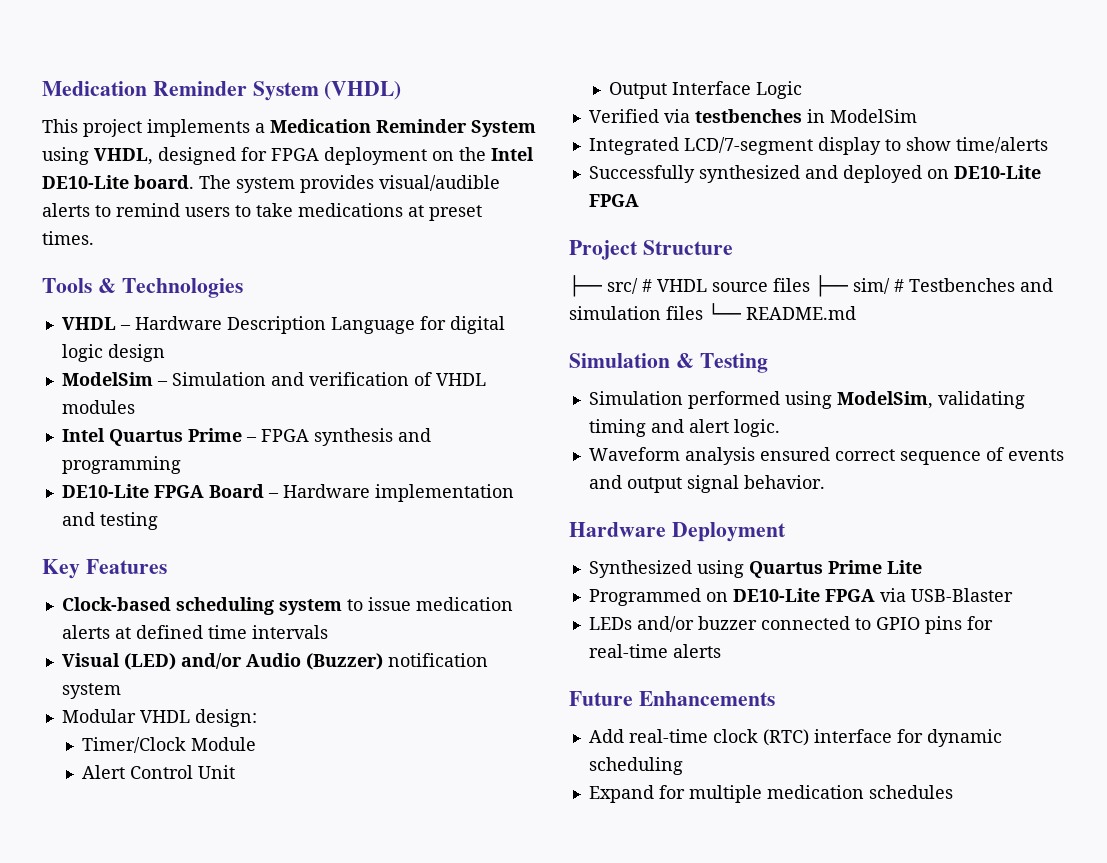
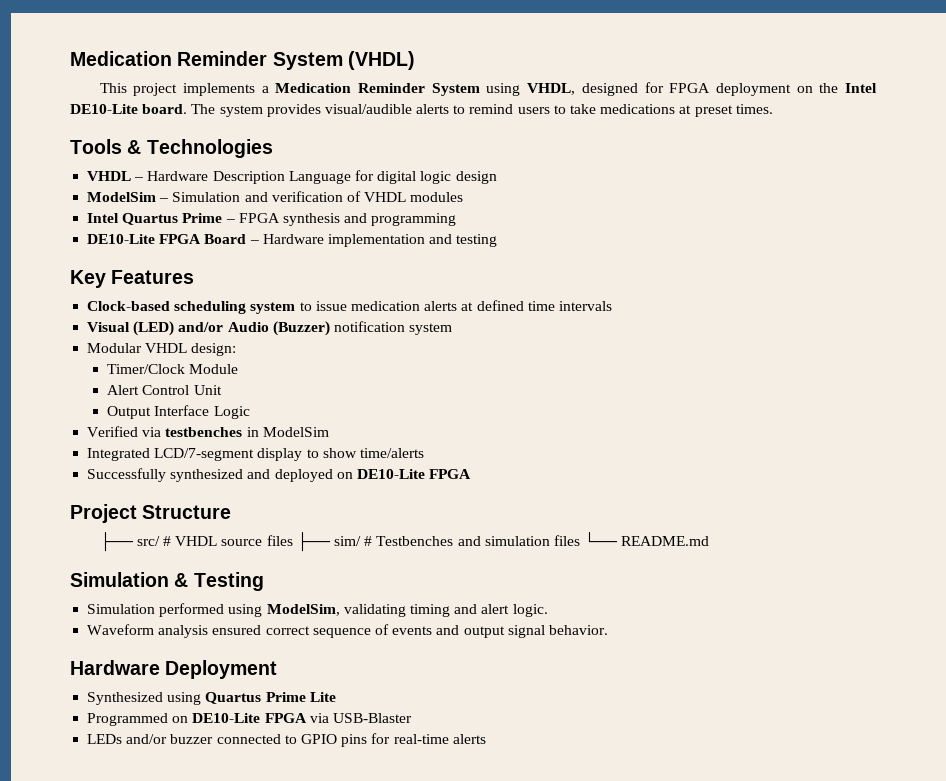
[569,691,775,706] [588,729,1002,747] [588,757,683,775] [588,785,953,803] // Future Enhancements // Add real-time clock (RTC) interface for dynamic scheduling // Expand for multiple medication schedules -> (486, 739) none

